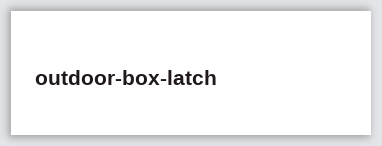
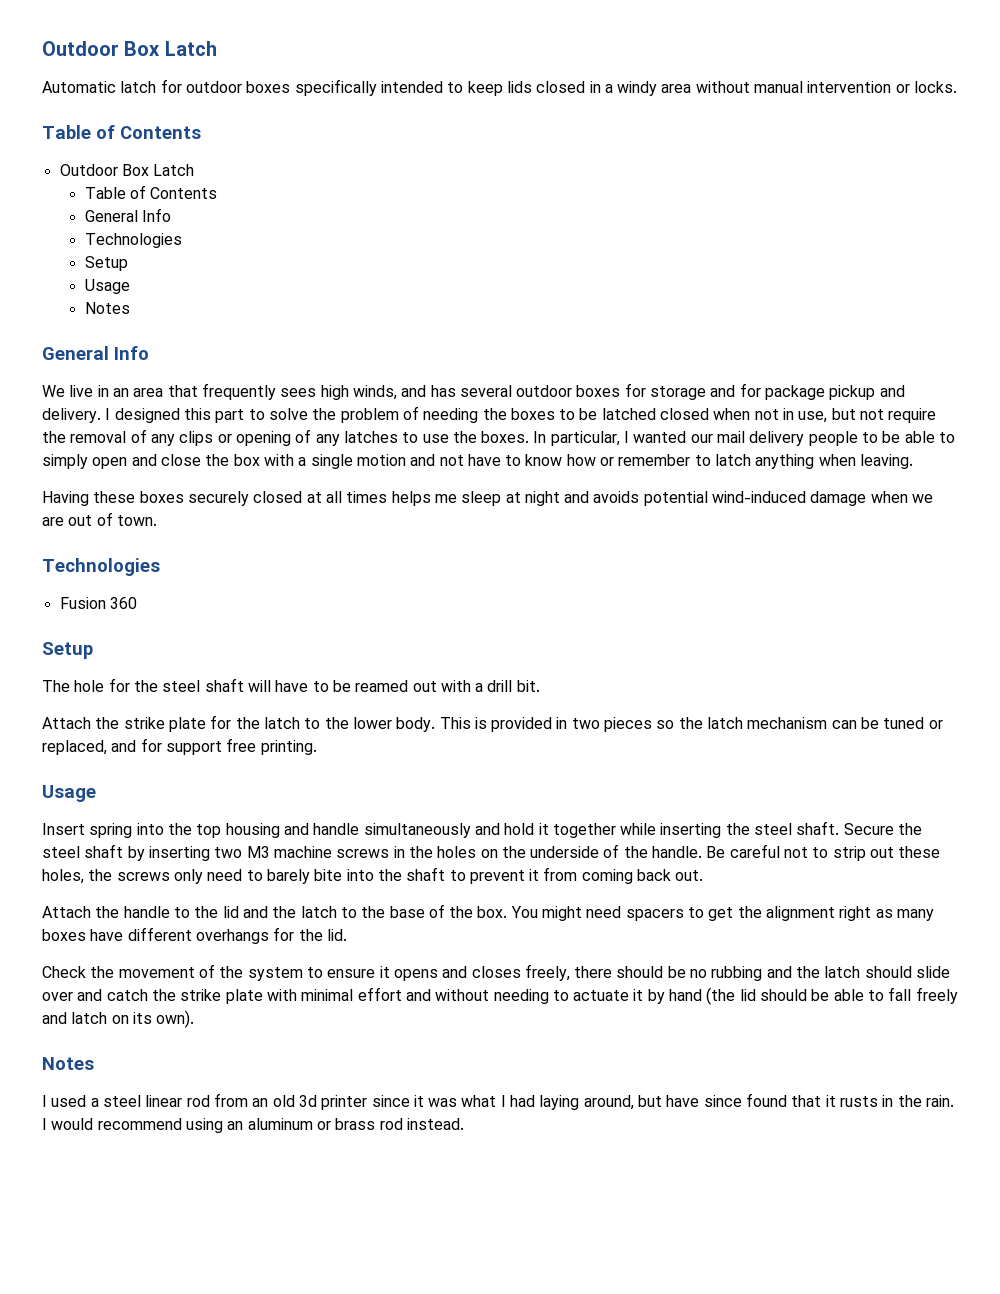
[35,70,217,85] outdoor-box-latch -> [42,41,217,56] [42,79,958,96] [42,125,201,139] [59,164,195,176] [84,185,218,199] [84,208,172,222] [84,233,182,248] [84,256,128,271] [84,279,130,294] [84,302,130,314] [42,346,149,360] [42,383,905,400] [42,406,937,423] [42,429,956,446] [42,454,914,469] [42,491,934,506] [42,512,157,526] [42,558,160,576] [59,597,137,609] [42,642,93,659] [42,678,540,692] [42,715,943,732] [42,738,317,755] [42,785,96,802] [42,821,923,838] [42,844,941,861] [42,867,704,884] [42,904,935,921] [42,927,347,944] [42,964,951,981] [42,987,958,1005] [42,1010,195,1028] [42,1057,94,1070] [42,1093,954,1110] [42,1118,464,1133] Outdoor Box Latch // Automatic latch for outdoor boxes specifically intended to keep lids closed in a windy area without manual intervention or locks. // Table of Contents // Outdoor Box Latch // Table of Contents // General Info // Technologies // Setup // Usage // Notes // General Info // We live in an area that frequently sees high winds, and has several outdoor boxes for storage and for package pickup and delivery. I designed this part to solve the problem of needing the boxes to be latched closed when not in use, but not require the removal of any clips or opening of any latches to use the boxes. In particular, I wanted our mail delivery people to be able to simply open and close the box with a single motion and not have to know how or remember to latch anything when leaving. // Having these boxes securely closed at all times helps me sleep at night and avoids potential wind-induced damage when we are out of town. // Technologies // Fusion 360 // Setup // The hole for the steel shaft will have to be reamed out with a drill bit. // Attach the strike plate for the latch to the lower body. This is provided in two pieces so the latch mechanism can be tuned or replaced, and for support free printing. // Usage // Insert spring into the top housing and handle simultaneously and hold it together while inserting the steel shaft. Secure the steel shaft by inserting two M3 machine screws in the holes on the underside of the handle. Be careful not to strip out these holes, the screws only need to barely bite into the shaft to prevent it from coming back out. // Attach the handle to the lid and the latch to the base of the box. You might need spacers to get the alignment right as many boxes have different overhangs for the lid. // Check the movement of the system to ensure it opens and closes freely, there should be no rubbing and the latch should slide over and catch the strike plate with minimal effort and without needing to actuate it by hand (the lid should be able to fall freely and latch on its own). // Notes // I used a steel linear rod from an old 3d printer since it was what I had laying around, but have since found that it rusts in the rain. I would recommend using an aluminum or brass rod instead.

